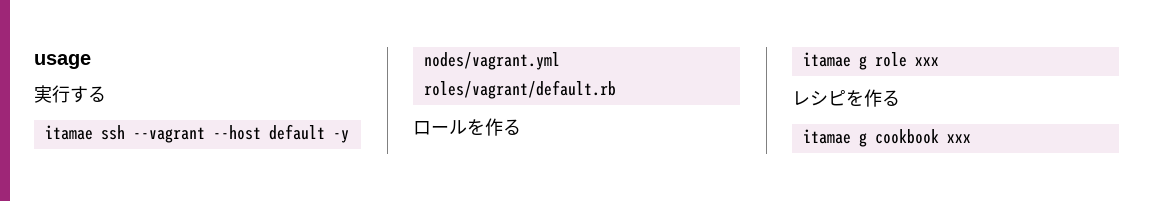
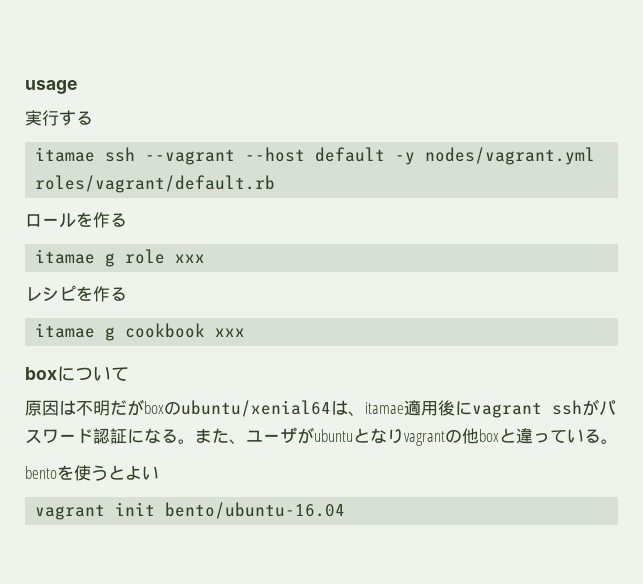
(971, 138) none -> [25,366,129,382] [25,399,616,418] [25,427,618,446] [25,465,159,481] [35,502,346,520] // boxについて // 原因は不明だがboxのubuntu/xenial64は、itamae適用後にvagrant sshがパスワード認証になる。また、ユーザがubuntuとなりvagrantの他boxと違っている。 // bentoを使うとよい // vagrant init bento/ubuntu-16.04

